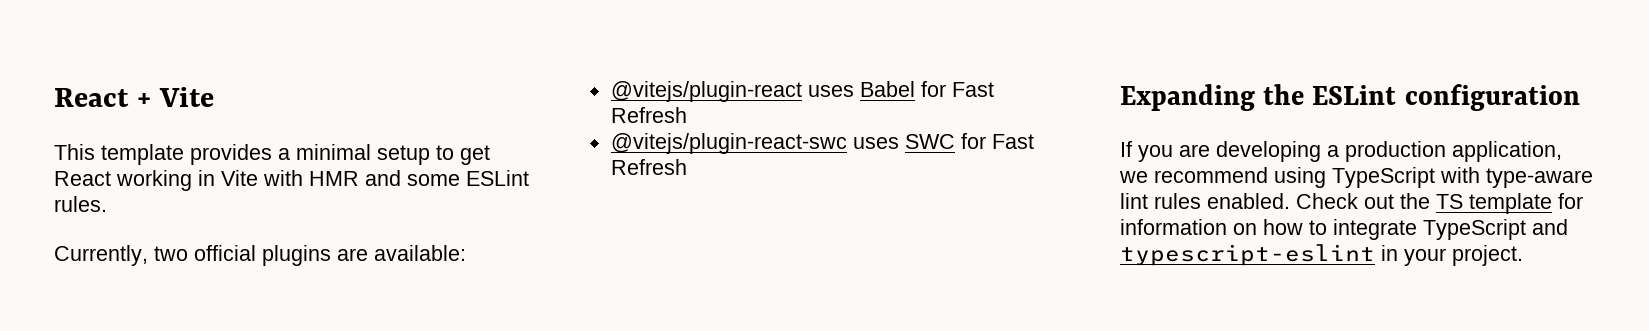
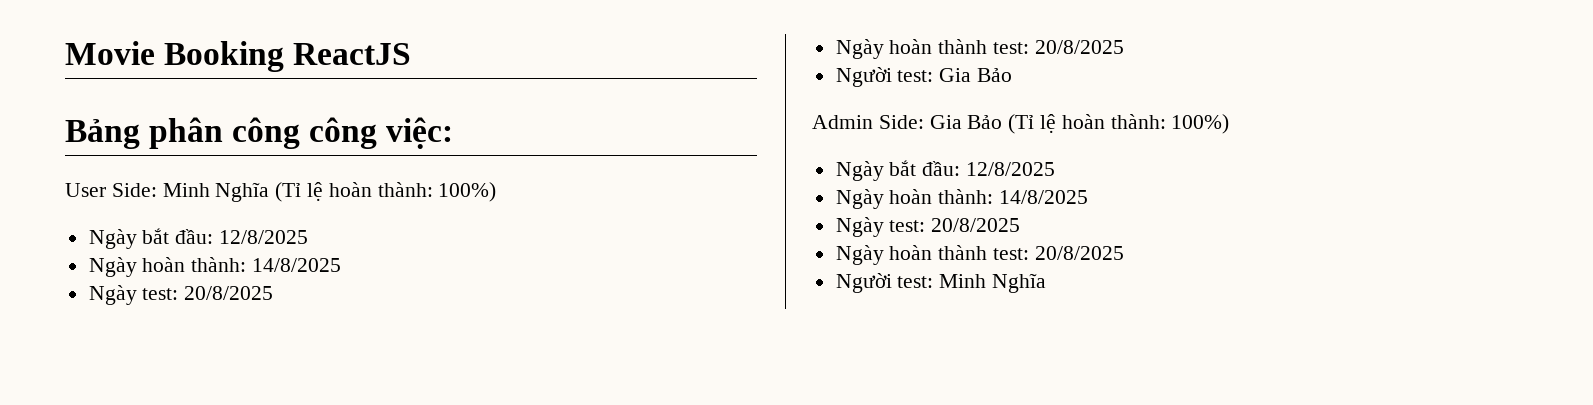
[54,87,214,107] [54,144,490,165] [54,170,529,191] [54,196,107,212] [54,245,466,266] [610,81,994,102] [610,107,687,123] [610,133,1034,154] [610,159,687,175] [1120,84,1580,111] [1120,141,1562,162] [1119,167,1593,188] [1120,193,1583,214] [1120,219,1568,240] [1120,244,1523,266] React + Vite // This template provides a minimal setup to get React working in Vite with HMR and some ESLint rules. // Currently, two official plugins are available: // @vitejs/plugin-react uses Babel for Fast Refresh // @vitejs/plugin-react-swc uses SWC for Fast Refresh // Expanding the ESLint configuration // If you are developing a production application, we recommend using TypeScript with type-aware lint rules enabled. Check out the TS template for information on how to integrate TypeScript and typescript-eslint in your project. -> [65,41,412,72] [65,117,454,149] [65,182,497,202] [88,228,309,249] [88,257,342,277] [88,285,274,305] [835,39,1124,59] [835,67,1013,87] [812,114,1230,134] [835,160,1056,181] [835,189,1089,209] [835,217,1021,237] [835,245,1124,265] [835,273,1047,293] Movie Booking ReactJS // Bảng phân công công việc: // User Side: Minh Nghĩa (Tỉ lệ hoàn thành: 100%) // Ngày bắt đầu: 12/8/2025 // Ngày hoàn thành: 14/8/2025 // Ngày test: 20/8/2025 // Ngày hoàn thành test: 20/8/2025 // Người test: Gia Bảo // Admin Side: Gia Bảo (Tỉ lệ hoàn thành: 100%) // Ngày bắt đầu: 12/8/2025 // Ngày hoàn thành: 14/8/2025 // Ngày test: 20/8/2025 // Ngày hoàn thành test: 20/8/2025 // Người test: Minh Nghĩa

